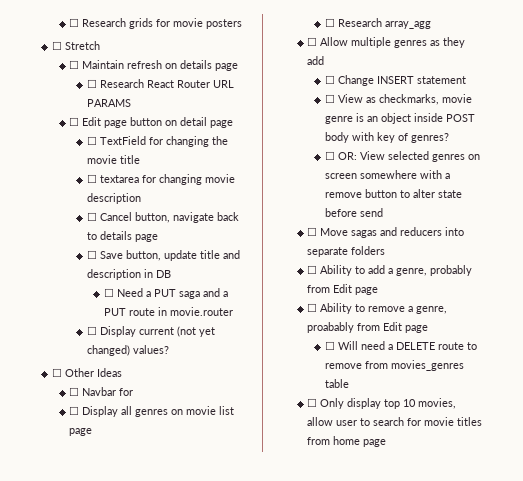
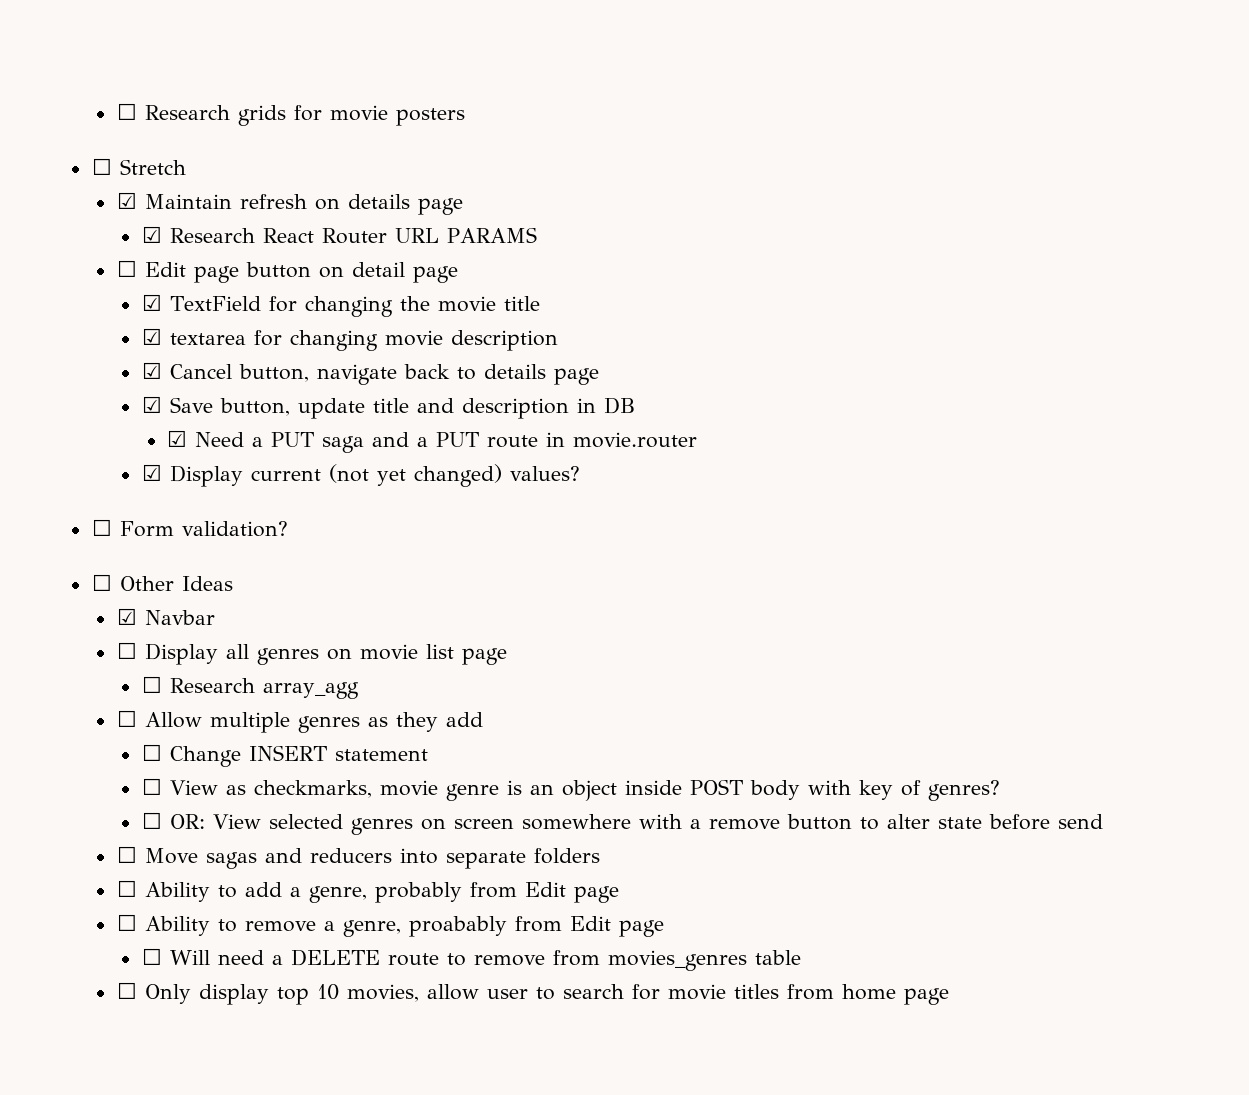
[69,60,80,69] ☐ -> [116,192,137,209] ☑
[86,79,97,88] ☐ -> [141,226,162,243] ☑
[86,136,97,145] ☐ -> [141,294,162,311] ☑
[86,174,97,183] ☐ -> [141,328,162,345] ☑
[86,212,97,221] ☐ -> [141,362,162,379] ☑
[86,250,97,259] ☐ -> [141,396,162,413] ☑
[104,288,115,297] ☐ -> [166,430,187,447] ☑
[86,326,97,335] ☐ -> [141,464,162,481] ☑
(169, 349) none -> [91,519,288,537] // ☐ Form validation?
[69,387,80,396] ☐ -> [116,608,137,625] ☑
[119,388,134,396] for -> (215, 617) none

